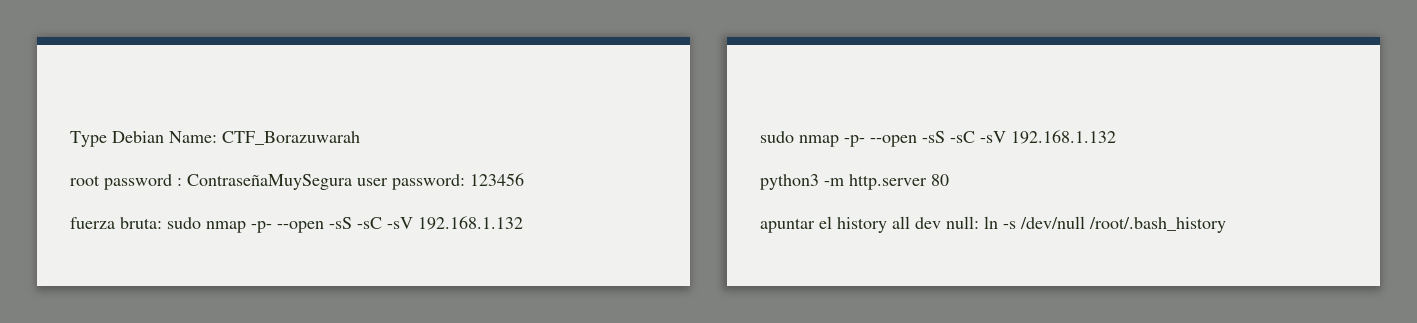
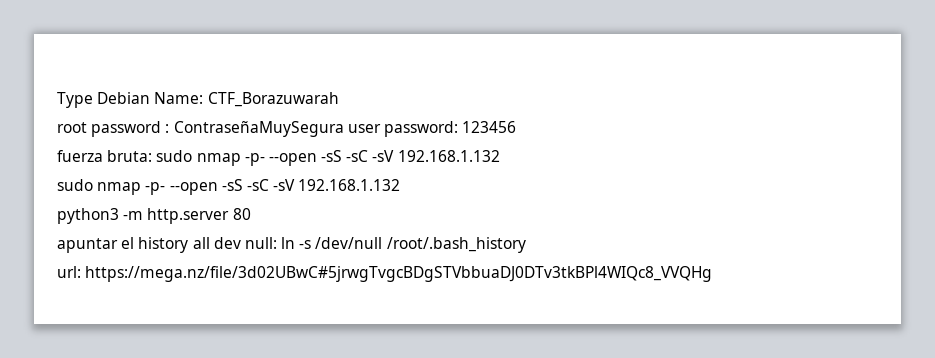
(1226, 225) none -> [57,266,713,282] // url: https://mega.nz/file/3d02UBwC#5jrwgTvgcBDgSTVbbuaDJ0DTv3tkBPl4WIQc8_VVQHg

